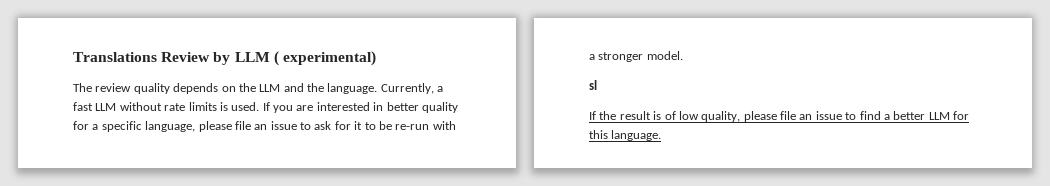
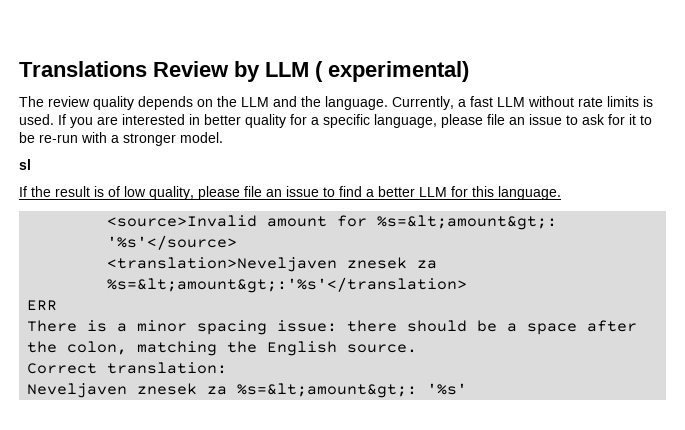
(662, 135) none -> [107,215,558,230] [107,235,238,250] [107,257,438,272] [107,277,468,293] [27,300,58,311] [27,320,638,335] [27,341,418,356] [27,362,228,374] [27,383,468,398] // <source>Invalid amount for %s=&lt;amount&gt;: '%s'</source> // <translation>Neveljaven znesek za %s=&lt;amount&gt;:'%s'</translation> // ERR // There is a minor spacing issue: there should be a space after the colon, matching the English source. // Correct translation: // Neveljaven znesek za %s=&lt;amount&gt;: '%s'

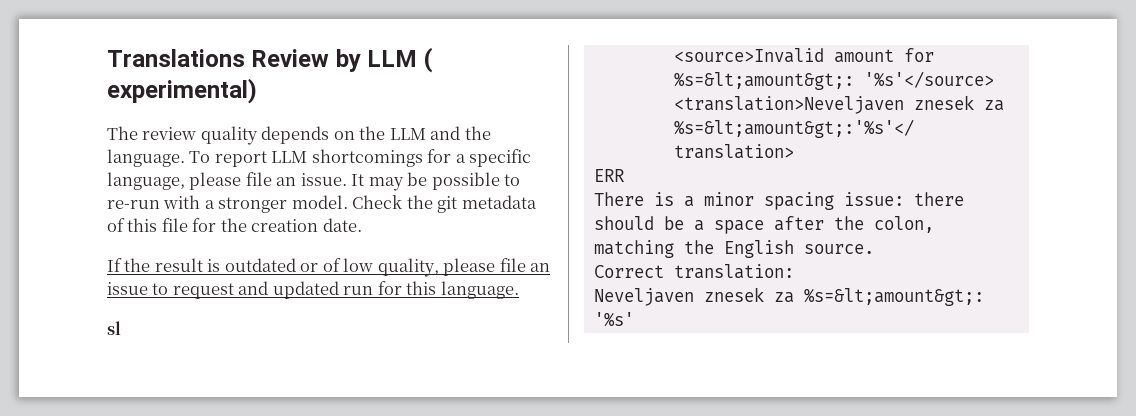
[392,96,653,110] [19,114,286,128] Currently, a fast LLM without rate limits is used. If you are interested in better quality -> [189,149,423,167] To report LLM shortcomings
[529,114,652,125] [19,132,35,143] issue to ask for it to be -> [300,172,521,191] issue. It may be possible to
[19,159,31,170] // sl -> [352,195,537,213] [107,218,362,232] Check the git metadata of this file for the creation date.
(104, 191) none -> [224,258,319,272] outdated or
[339,186,447,197] find a better LLM -> [172,281,374,299] request and updated run
(561, 193) none -> [107,321,121,335] // sl

